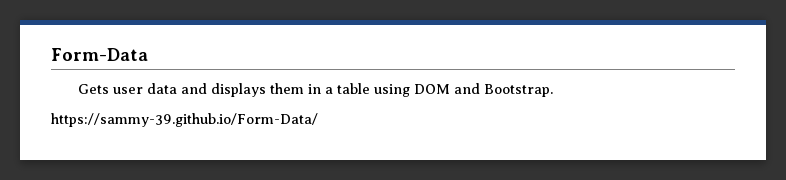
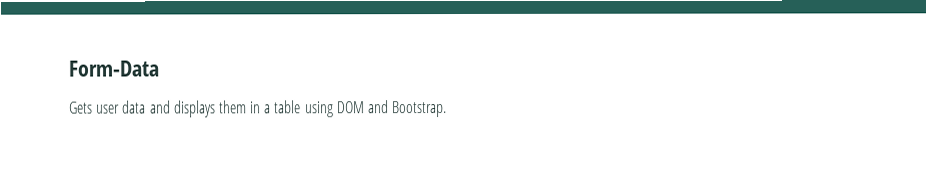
[51,113,318,127] // https://sammy-39.github.io/Form-Data/ -> (448, 109) none

